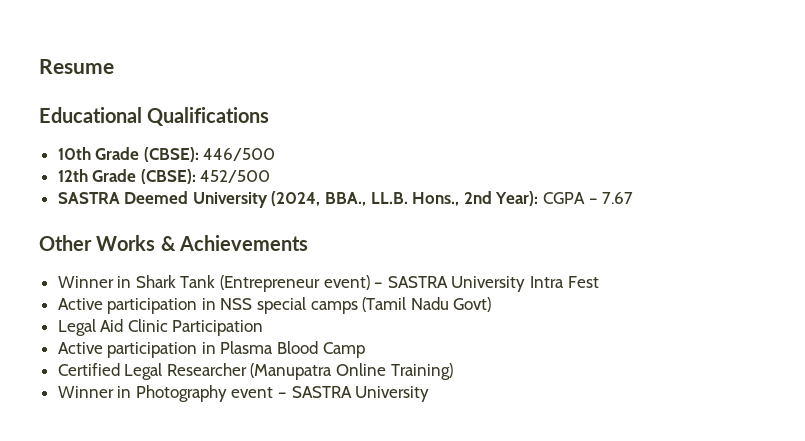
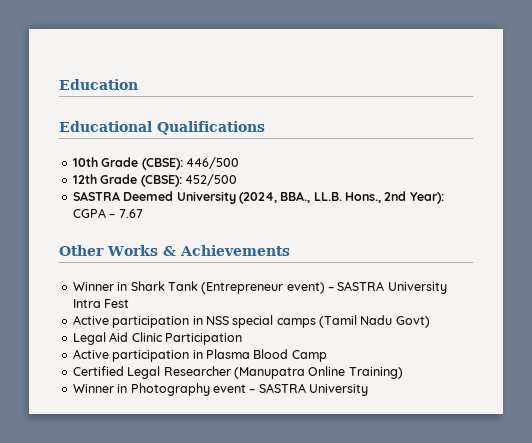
[39,59,114,74] Resume -> [59,79,138,90] Education

